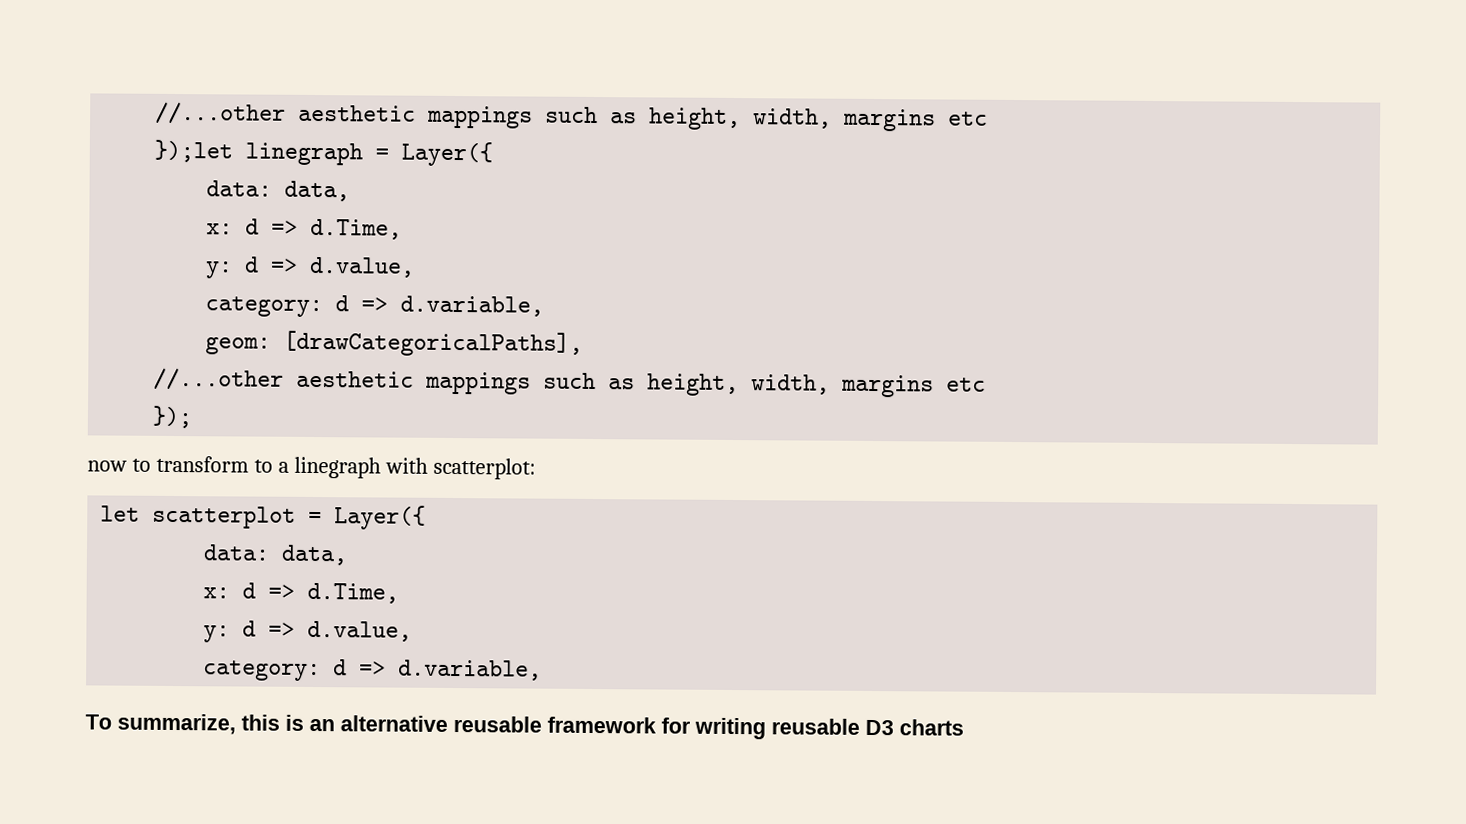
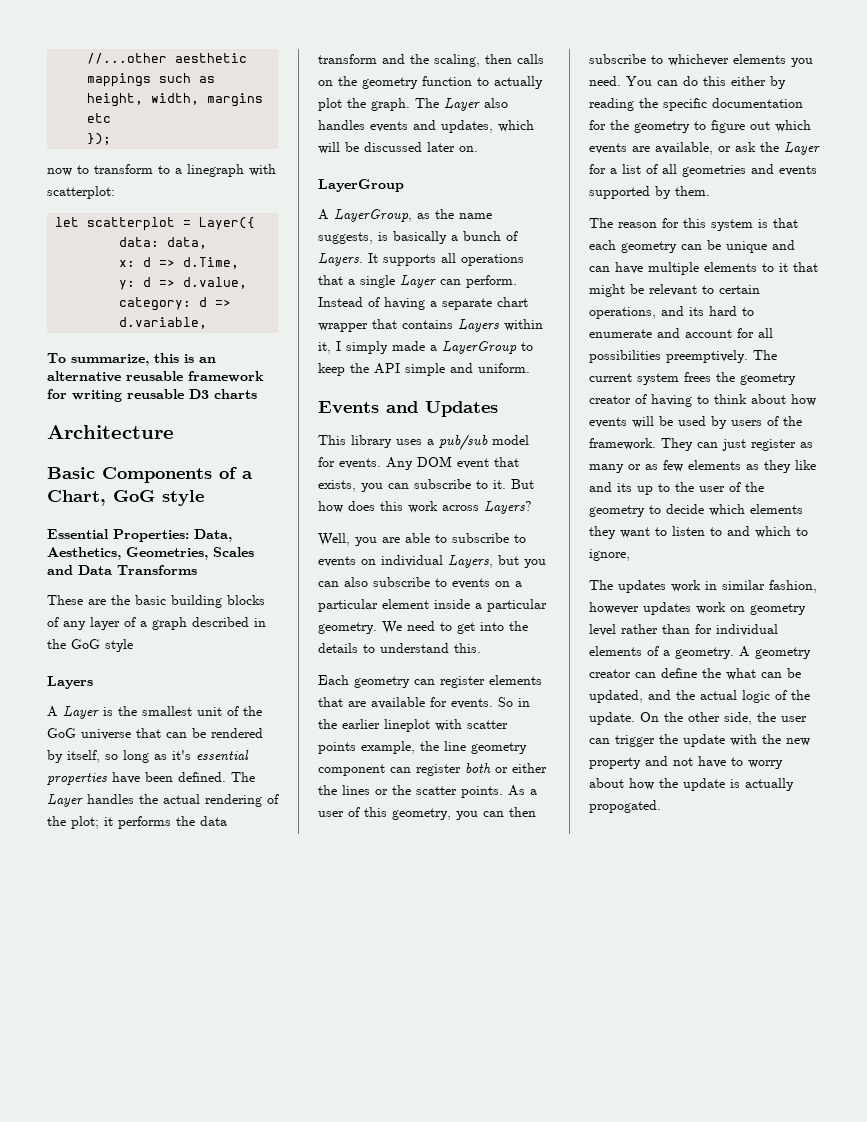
[155,101,989,132] [154,139,494,167] [206,180,351,202] [206,218,403,240] [205,256,416,279] [205,295,545,318] [205,330,584,357] [153,367,987,398] //...other aesthetic mappings such as height, width, margins etc // });let linegraph = Layer({ // data: data, // x: d => d.Time, // y: d => d.value, // category: d => d.variable, // geom: [drawCategoricalPaths], // //...other aesthetic mappings such as height, width, margins etc -> [87,53,248,64] [87,73,216,87] [87,93,264,107] [87,113,112,123] //...other aesthetic mappings such as height, width, margins etc
(964, 727) none -> [47,425,174,439] [47,467,253,483] [47,490,204,506] [47,529,232,542] [47,547,254,560] [47,565,197,575] [47,595,265,608] [47,617,266,630] [47,639,133,652] [47,676,93,689] [47,706,262,719] [47,728,263,740] [47,750,249,763] [47,772,255,785] [47,794,279,807] [47,816,227,829] [318,54,544,67] [318,76,543,89] [318,98,508,111] [318,120,534,133] [318,142,478,154] [318,179,404,192] [318,209,492,222] [318,231,518,244] [318,253,524,266] [318,275,517,288] [318,297,528,310] [318,319,543,332] [318,341,533,354] [318,363,530,376] [318,401,498,417] [318,434,529,450] [318,456,519,470] [318,479,534,492] [318,501,532,514] [318,533,526,546] [318,555,546,568] [318,577,522,589] [318,599,547,612] [318,621,528,634] [318,643,481,653] [318,675,542,688] [318,697,530,709] [318,719,508,732] [318,741,527,754] [318,763,547,776] [318,785,537,798] [318,807,536,820] [589,54,813,67] [589,76,786,89] [589,98,803,111] [589,120,811,133] [589,142,820,155] [589,164,817,177] [589,186,710,199] [589,218,798,231] [589,240,795,253] [589,262,818,275] [589,284,760,297] [589,306,754,319] [589,328,773,338] [589,350,777,363] [589,372,796,385] [589,394,816,407] [589,416,802,429] [589,438,813,451] [589,460,816,473] [589,482,764,495] [589,504,803,517] [589,526,808,539] [589,549,630,561] [589,580,817,593] [589,602,806,615] [589,624,778,636] [589,646,811,659] [589,668,801,680] [589,690,810,703] [589,712,807,725] [589,734,810,747] [589,756,783,769] [589,778,794,791] [589,800,661,813] // Architecture // Basic Components of a Chart, GoG style // Essential Properties: Data, Aesthetics, Geometries, Scales and Data Transforms // These are the basic building blocks of any layer of a graph described in the GoG style // Layers // A Layer is the smallest unit of the GoG universe that can be rendered by itself, so long as it's essential properties have been defined. The Layer handles the actual rendering of the plot; it performs the data transform and the scaling, then calls on the geometry function to actually plot the graph. The Layer also handles events and updates, which will be discussed later on. // LayerGroup // A LayerGroup, as the name suggests, is basically a bunch of Layers. It supports all operations that a single Layer can perform. Instead of having a separate chart wrapper that contains Layers within it, I simply made a LayerGroup to keep the API simple and uniform. // Events and Updates // This library uses a pub/sub model for events. Any DOM event that exists, you can subscribe to it. But how does this work across Layers? // Well, you are able to subscribe to events on individual Layers, but you can also subscribe to events on a particular element inside a particular geometry. We need to get into the details to understand this. // Each geometry can register elements that are available for events. So in the earlier lineplot with scatter points example, the line geometry component can register both or either the lines or the scatter points. As a user of this geometry, you can then subscribe to whichever elements you need. You can do this either by reading the specific documentation for the geometry to figure out which events are available, or ask the Layer for a list of all geometries and events supported by them. // The reason for this system is that each geometry can be unique and can have multiple elements to it that might be relevant to certain operations, and its hard to enumerate and account for all possibilities preemptively. The current system frees the geometry creator of having to think about how events will be used by users of the framework. They can just register as many or as few elements as they like and its up to the user of the geometry to decide which elements they want to listen to and which to ignore, // The updates work in similar fashion, however updates work on geometry level rather than for individual elements of a geometry. A geometry creator can define the what can be updated, and the actual logic of the update. On the other side, the user can trigger the update with the new property and not have to worry about how the update is actually propogated.

